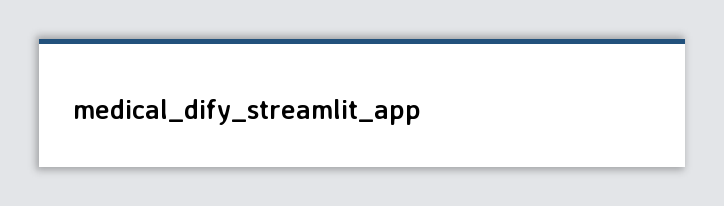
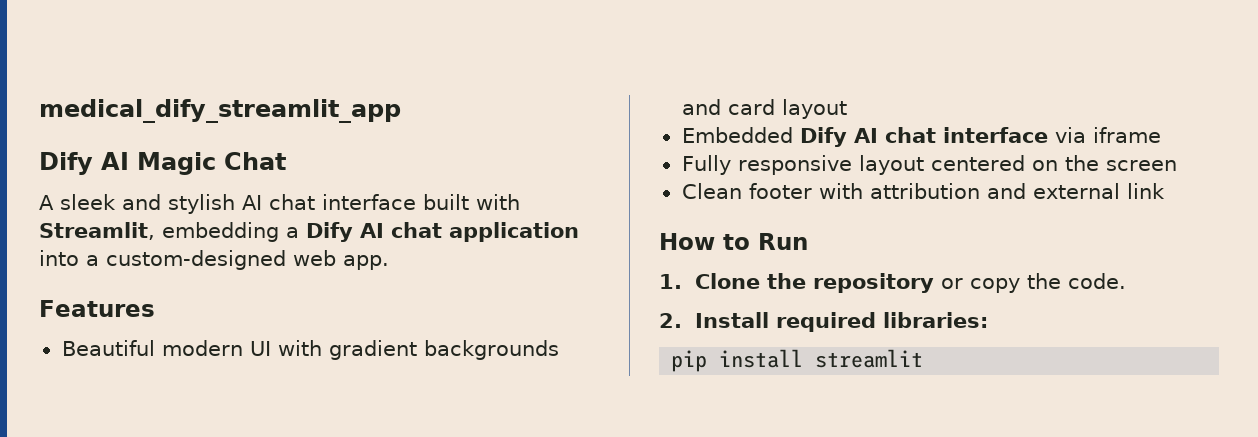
(421, 112) none -> [39,152,286,175] [39,194,520,214] [39,222,579,242] [39,250,389,270] [39,300,155,317] [61,340,559,360] [681,99,847,119] [681,127,1161,147] [681,155,1177,175] [681,183,1165,199] [659,233,808,250] [659,273,1127,293] [659,312,989,332] [671,349,924,372] // Dify AI Magic Chat // A sleek and stylish AI chat interface built with Streamlit, embedding a Dify AI chat application into a custom-designed web app. // Features // Beautiful modern UI with gradient backgrounds and card layout // Embedded Dify AI chat interface via iframe // Fully responsive layout centered on the screen // Clean footer with attribution and external link // How to Run // 1. Clone the repository or copy the code. // 2. Install required libraries: // pip install streamlit

